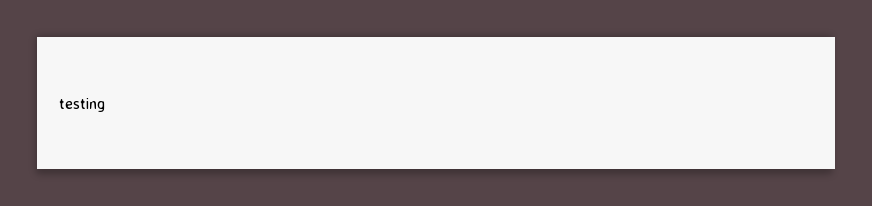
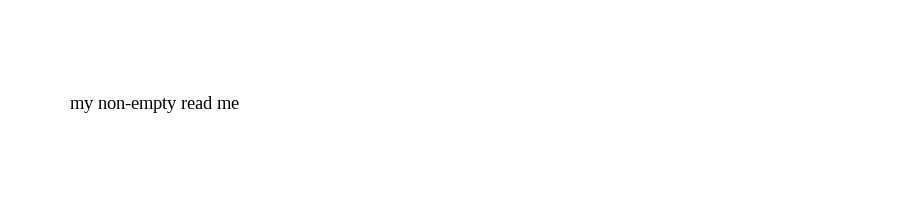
[59,98,105,112] testing -> [70,96,239,113] my non-empty read me

